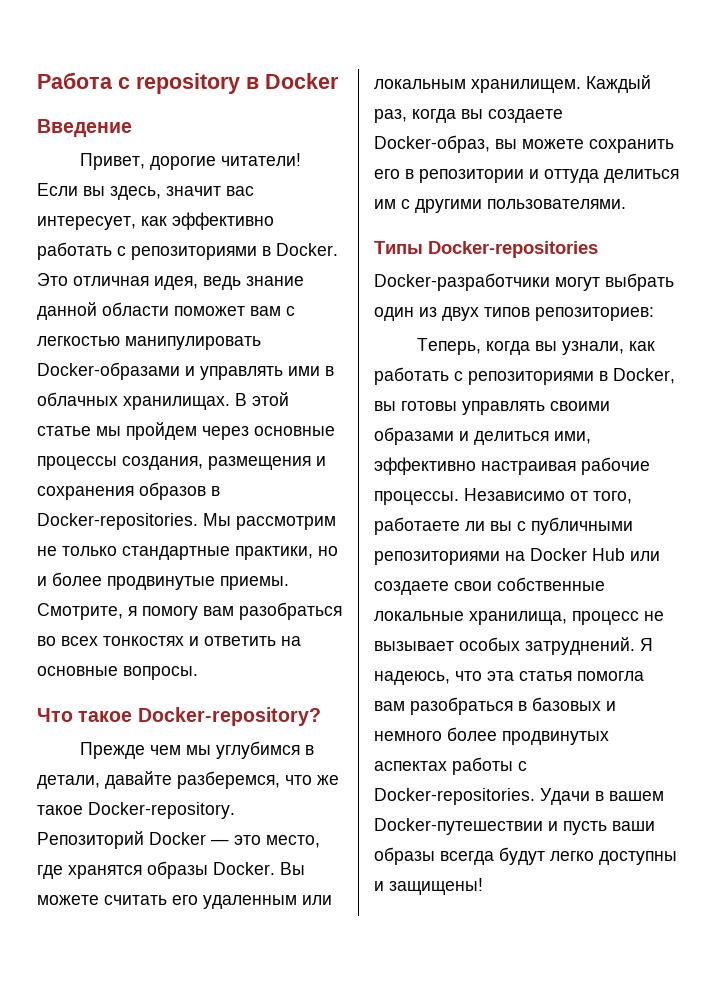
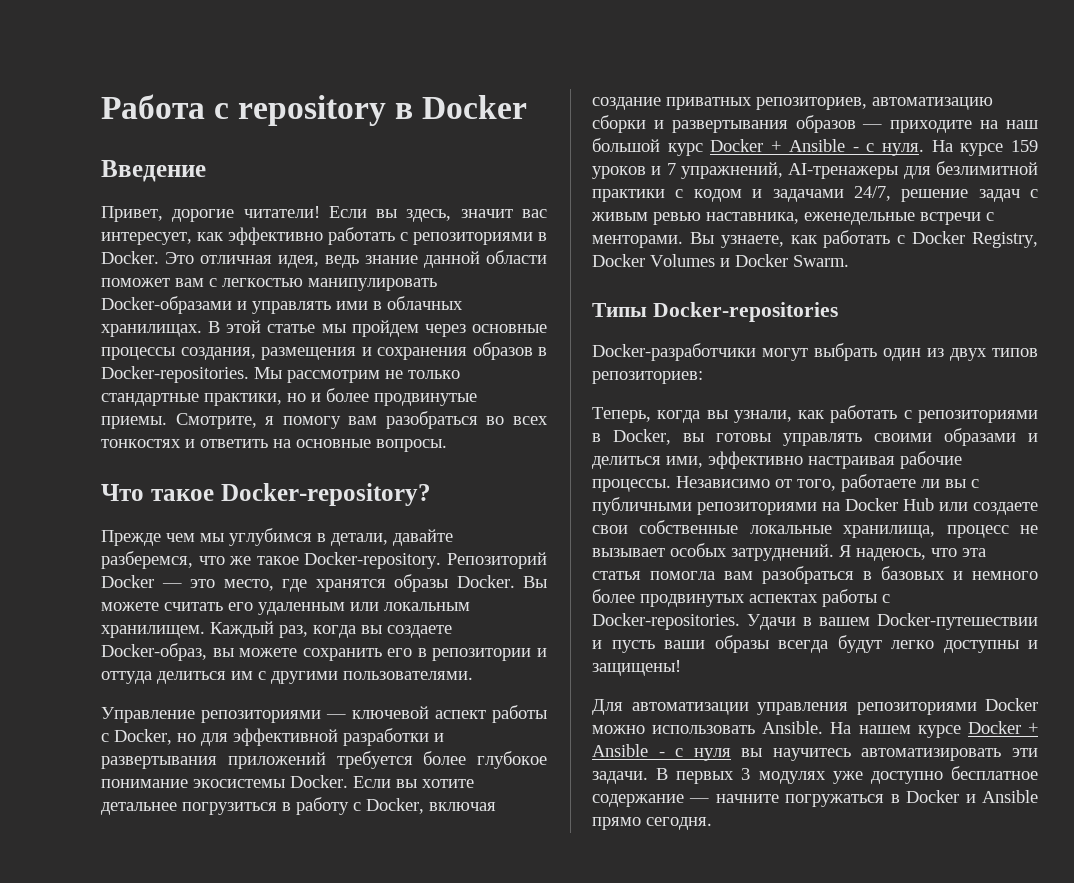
(626, 204) none -> [101,705,547,723] [101,728,444,746] [101,751,547,769] [101,775,474,788] [101,797,496,815] [592,97,993,110] [592,115,1038,133] [592,138,1038,156] [592,161,1038,179] [592,186,1038,202] [591,212,994,225] [592,230,1038,248] [592,254,849,267] // Управление репозиториями — ключевой аспект работы с Docker, но для эффективной разработки и развертывания приложений требуется более глубокое понимание экосистемы Docker. Если вы хотите детальнее погрузиться в работу с Docker, включая создание приватных репозиториев, автоматизацию сборки и развертывания образов — приходите на наш большой курс Docker + Ansible - с нуля. На курсе 159 уроков и 7 упражнений, AI-тренажеры для безлимитной практики с кодом и задачами 24/7, решение задач с живым ревью наставника, еженедельные встречи с менторами. Вы узнаете, как работать с Docker Registry, Docker Volumes и Docker Swarm.
(483, 886) none -> [592,698,1038,715] [592,721,1038,738] [592,744,1038,761] [592,766,1038,784] [592,790,1038,807] [592,817,712,830] // Для автоматизации управления репозиториями Docker можно использовать Ansible. На нашем курсе Docker + Ansible - с нуля вы научитесь автоматизировать эти задачи. В первых 3 модулях уже доступно бесплатное содержание — начните погружаться в Docker и Ansible прямо сегодня.

